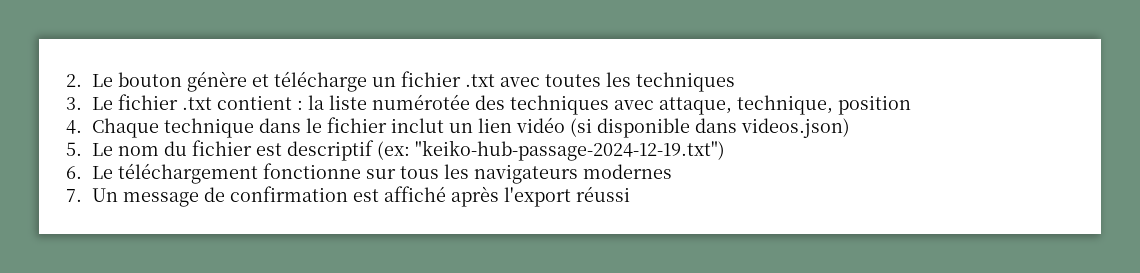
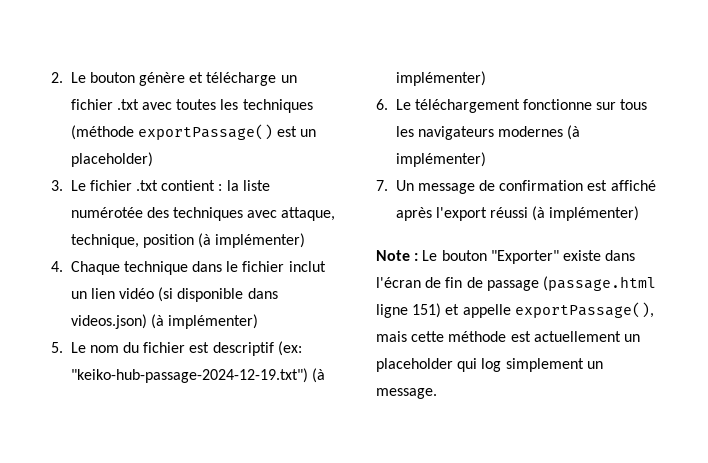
(735, 82) none -> [70,124,317,140] [70,152,153,167] (méthode exportPassage() est un placeholder)
(911, 105) none -> [198,233,306,248] (à implémenter)
(850, 128) none -> [150,314,259,329] (à implémenter)
(725, 150) none -> [311,368,325,383] [395,71,486,86] (à implémenter)
(672, 171) none -> [567,125,581,140] [395,152,486,167] (à implémenter)
(630, 194) none -> [532,206,640,221] [376,250,636,264] [376,276,656,291] [376,302,654,318] [376,331,640,342] [376,358,603,372] [376,388,437,399] (à implémenter) // Note : Le bouton "Exporter" existe dans l'écran de fin de passage (passage.html ligne 151) et appelle exportPassage(), mais cette méthode est actuellement un placeholder qui log simplement un message.

